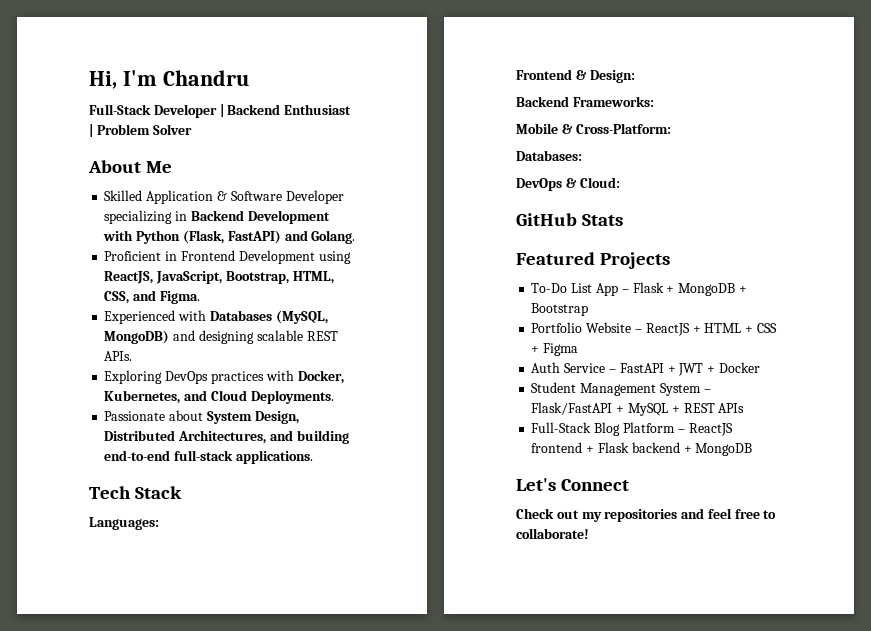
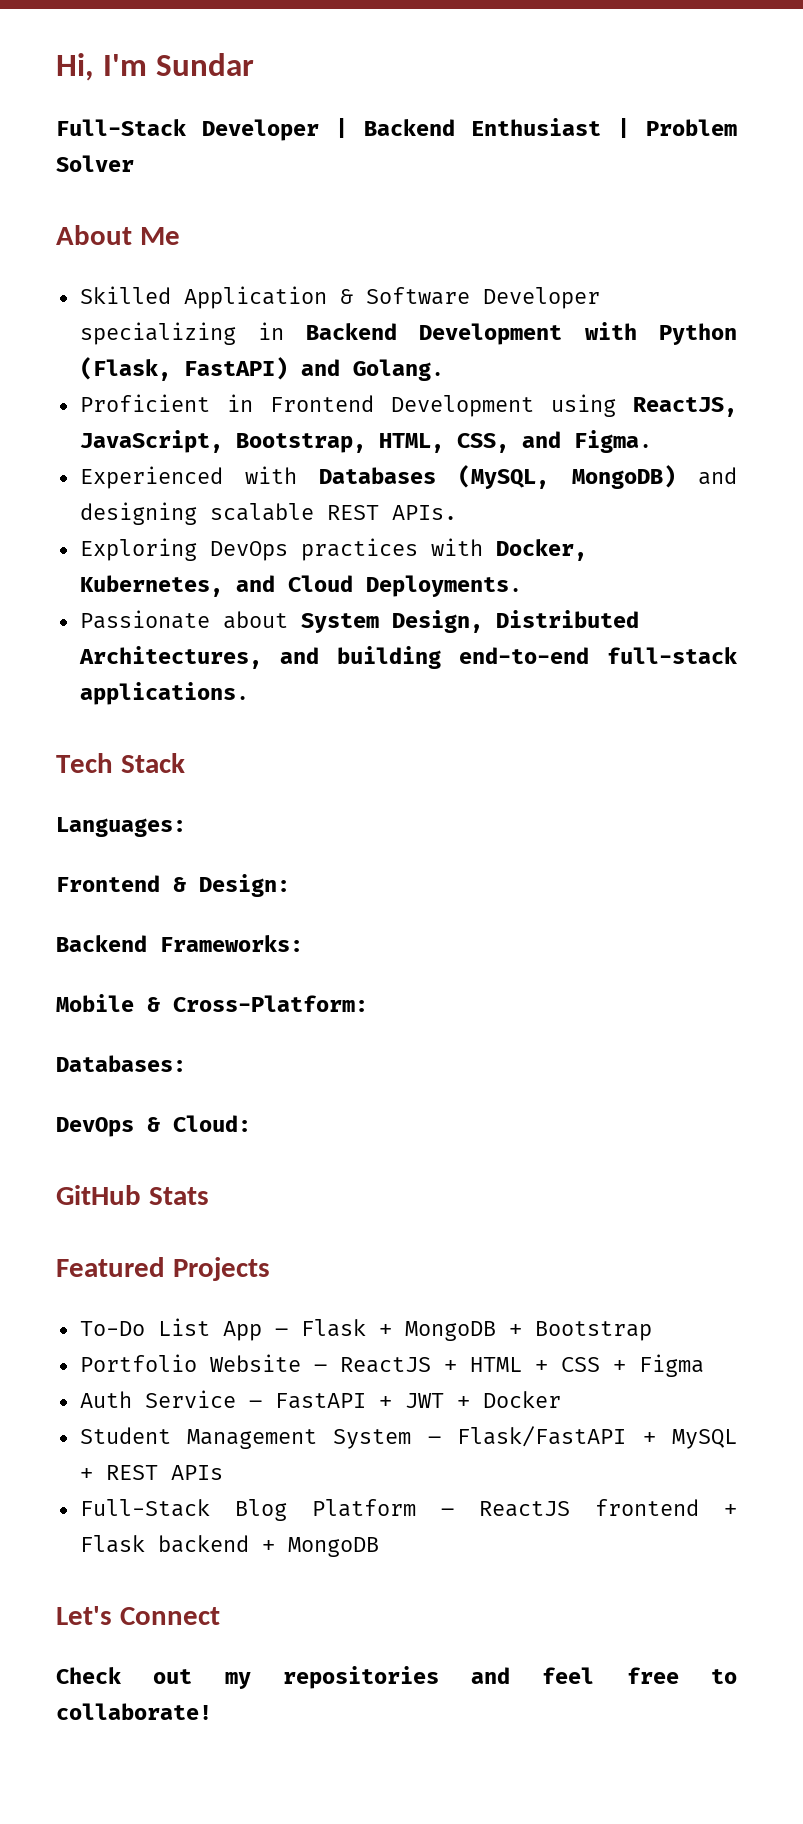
[162,70,249,86] Chandru -> [155,53,254,76] Sundar

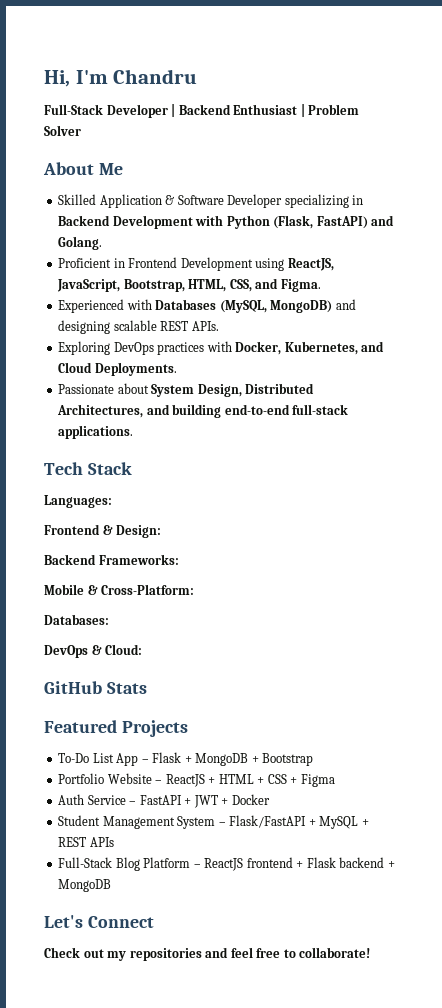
[155,53,254,76] Sundar -> [113,69,198,84] Chandru

